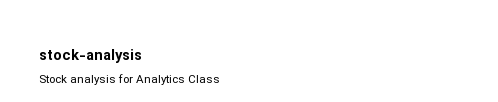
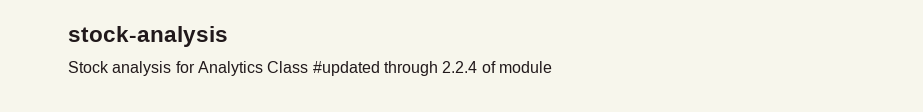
(221, 79) none -> [312,61,552,76] #updated through 2.2.4 of module

